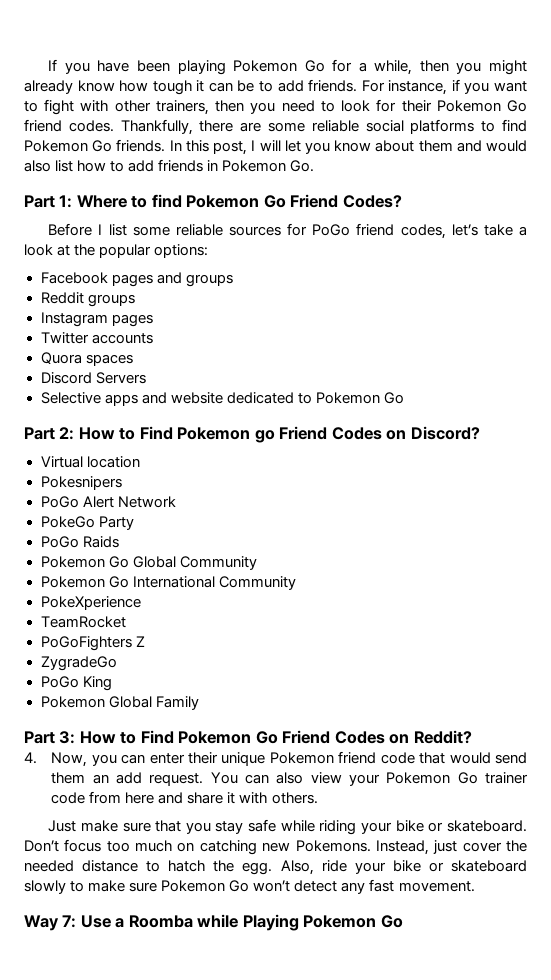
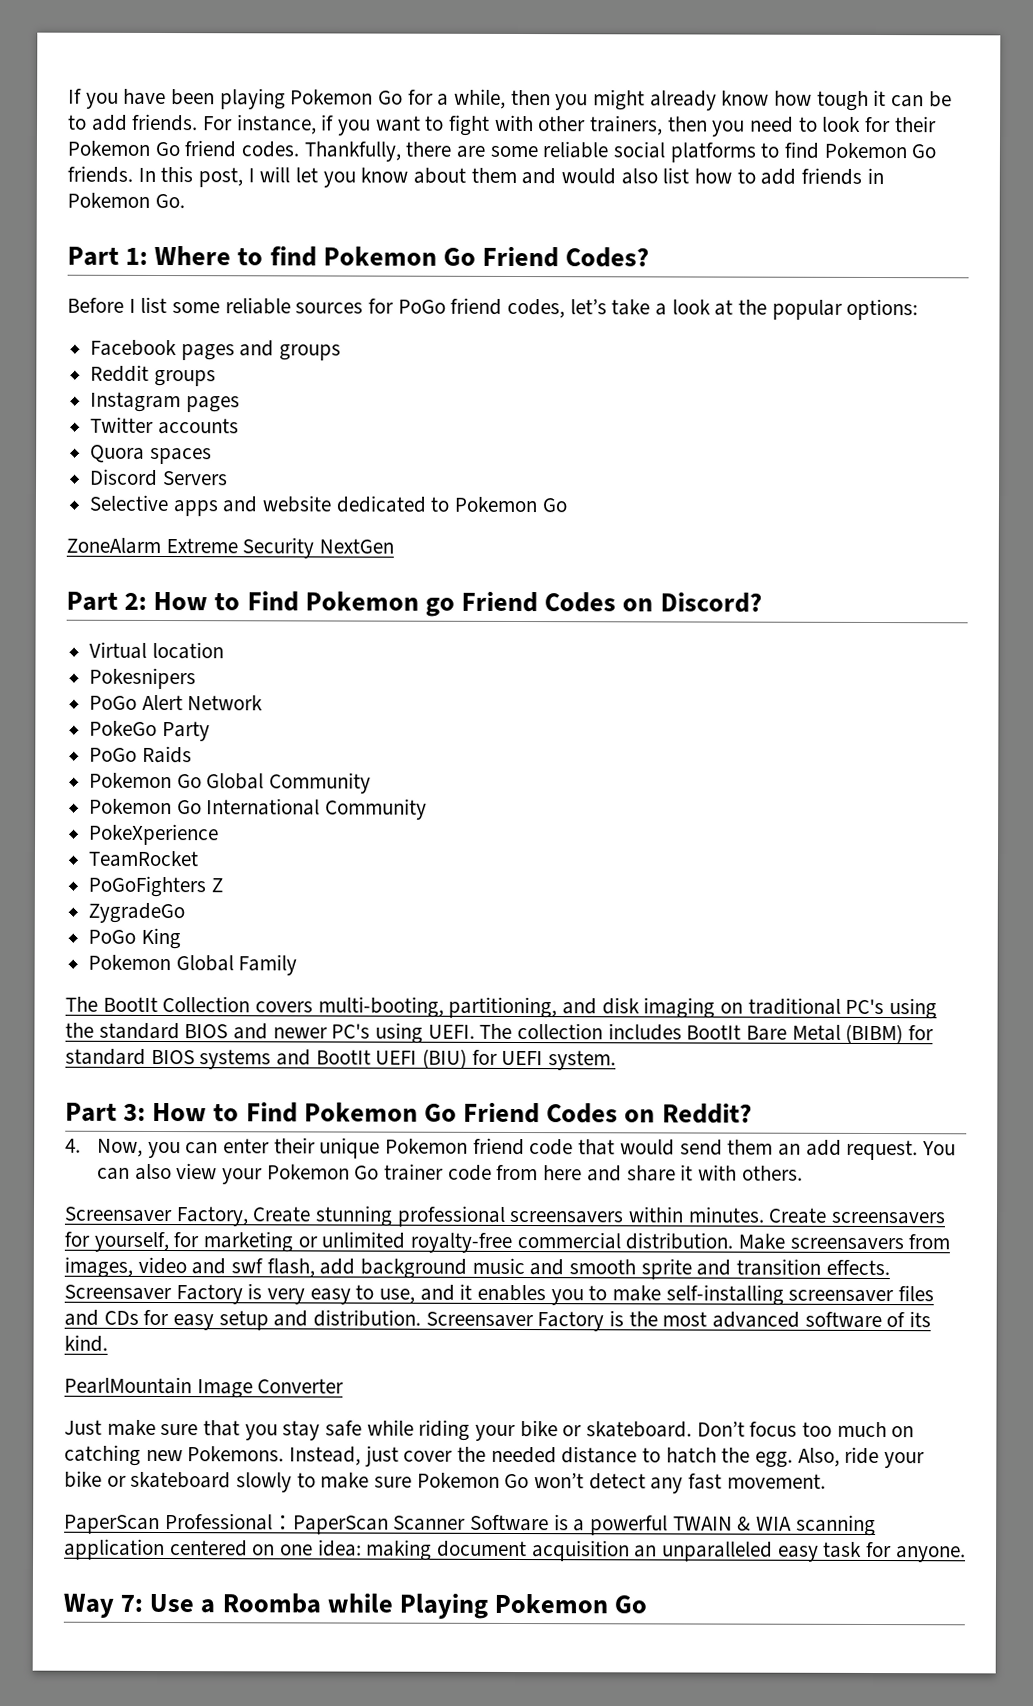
(404, 398) none -> [66,537,395,559] // ZoneAlarm Extreme Security NextGen
(199, 703) none -> [65,996,938,1020] [65,1022,935,1045] [65,1048,617,1071] // The BootIt Collection covers multi-booting, partitioning, and disk imaging on traditional PC's using the standard BIOS and newer PC's using UEFI. The collection includes BootIt Bare Metal (BIBM) for standard BIOS systems and BootIt UEFI (BIU) for UEFI system.
(318, 798) none -> [64,1205,946,1227] [64,1231,951,1253] [64,1256,890,1280] [64,1283,935,1306] [64,1309,932,1332] [64,1334,108,1352] [64,1376,345,1399] // Screensaver Factory, Create stunning professional screensavers within minutes. Create screensavers for yourself, for marketing or unlimited royalty-free commercial distribution. Make screensavers from images, video and swf flash, add background music and smooth sprite and transition effects. Screensaver Factory is very easy to use, and it enables you to make self-installing screensaver files and CDs for easy setup and distribution. Screensaver Factory is the most advanced software of its kind. // PearlMountain Image Converter
(475, 886) none -> [64,1513,876,1537] [64,1538,966,1563] // PaperScan Professional：PaperScan Scanner Software is a powerful TWAIN & WIA scanning application centered on one idea: making document acquisition an unparalleled easy task for anyone.

